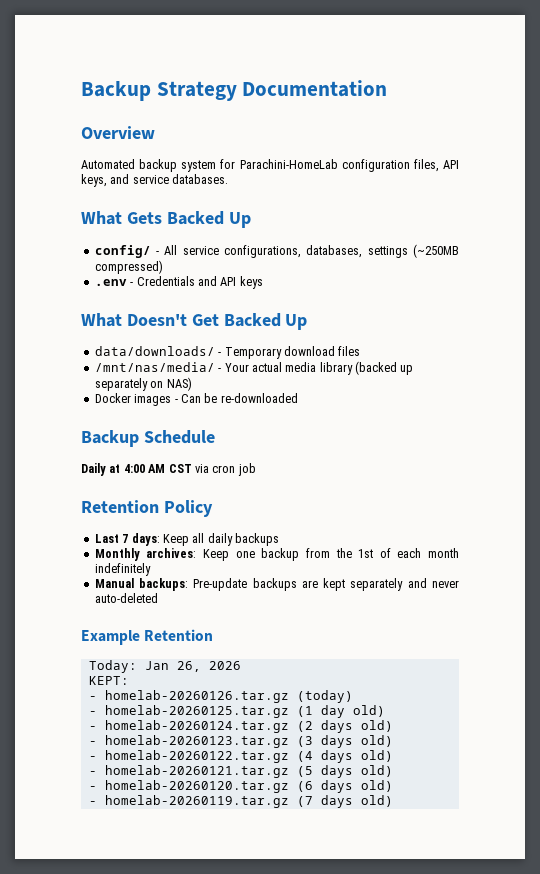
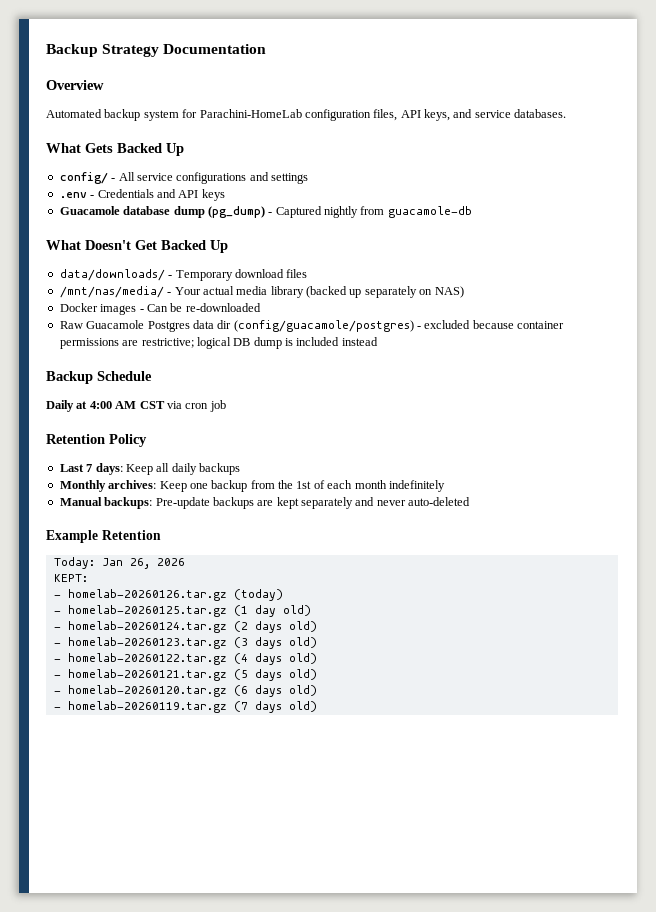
[224,245,363,258] configurations, databases, -> [176,172,269,184] configurations and
[413,244,459,258] [94,260,163,274] (~250MB compressed) -> (308, 178) none
(263, 282) none -> [59,206,472,218] // Guacamole database dump (pg_dump) - Captured nightly from guacamole-db
(298, 398) none -> [59,320,565,332] [59,337,378,349] // Raw Guacamole Postgres data dir (config/guacamole/postgres) - excluded because container permissions are restrictive; logical DB dump is included instead

